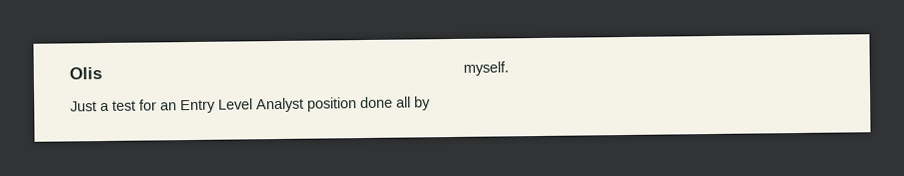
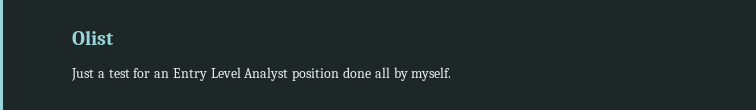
[69,67,102,80] Olis -> [72,30,114,45] Olist

